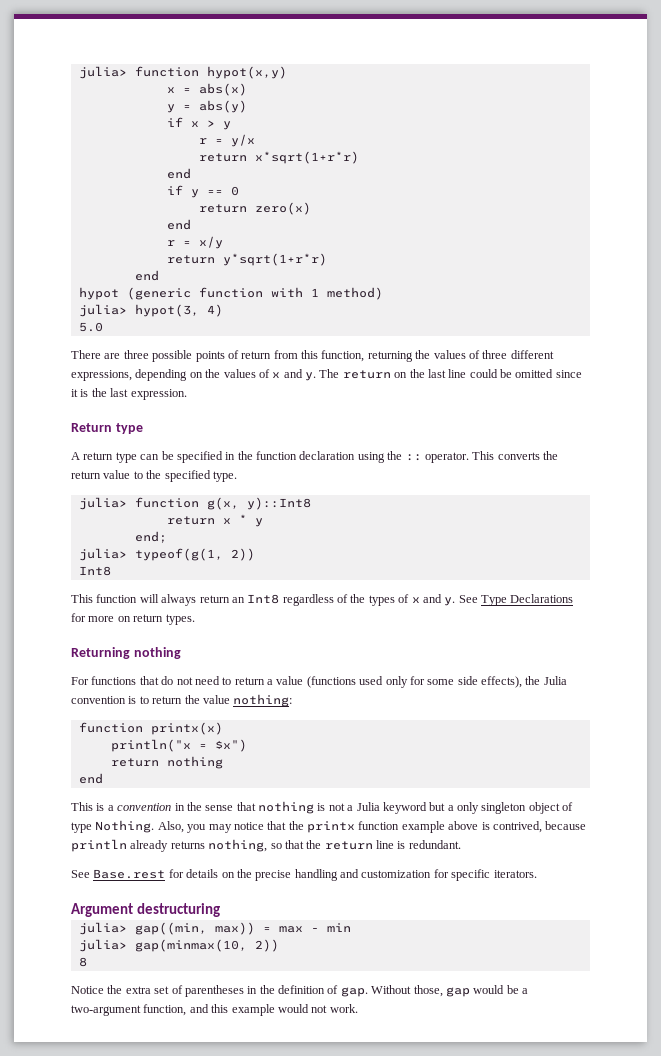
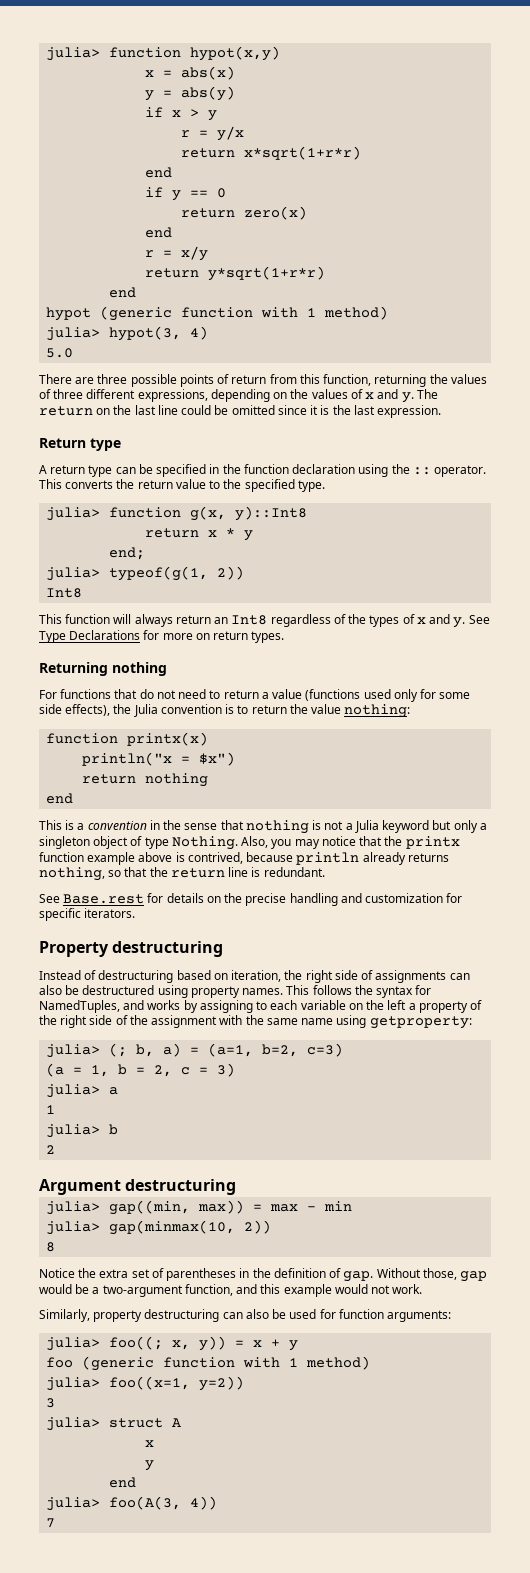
[447,802,479,814] a only -> [453,820,487,833] only a
(537, 874) none -> [39,941,224,957] [39,970,470,983] [39,985,432,998] [39,1000,483,1013] [39,1015,472,1029] [46,1043,344,1058] [46,1063,236,1077] [46,1084,119,1098] [46,1105,56,1114] [46,1124,119,1138] [46,1145,56,1154] // Property destructuring // Instead of destructuring based on iteration, the right side of assignments can also be destructured using property names. This follows the syntax for NamedTuples, and works by assigning to each variable on the left a property of the right side of the assignment with the same name using getproperty: // julia> (; b, a) = (a=1, b=2, c=3) // (a = 1, b = 2, c = 3) // julia> a // 1 // julia> b // 2
(358, 1008) none -> [39,1309,452,1322] [46,1336,299,1351] [46,1356,371,1371] [46,1376,245,1391] [46,1398,56,1408] [46,1417,182,1431] [145,1440,155,1447] [145,1460,155,1471] [109,1477,137,1488] [46,1496,218,1511] [46,1518,56,1528] // Similarly, property destructuring can also be used for function arguments: // julia> foo((; x, y)) = x + y // foo (generic function with 1 method) // julia> foo((x=1, y=2)) // 3 // julia> struct A // x // y // end // julia> foo(A(3, 4)) // 7

